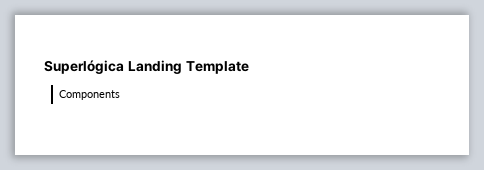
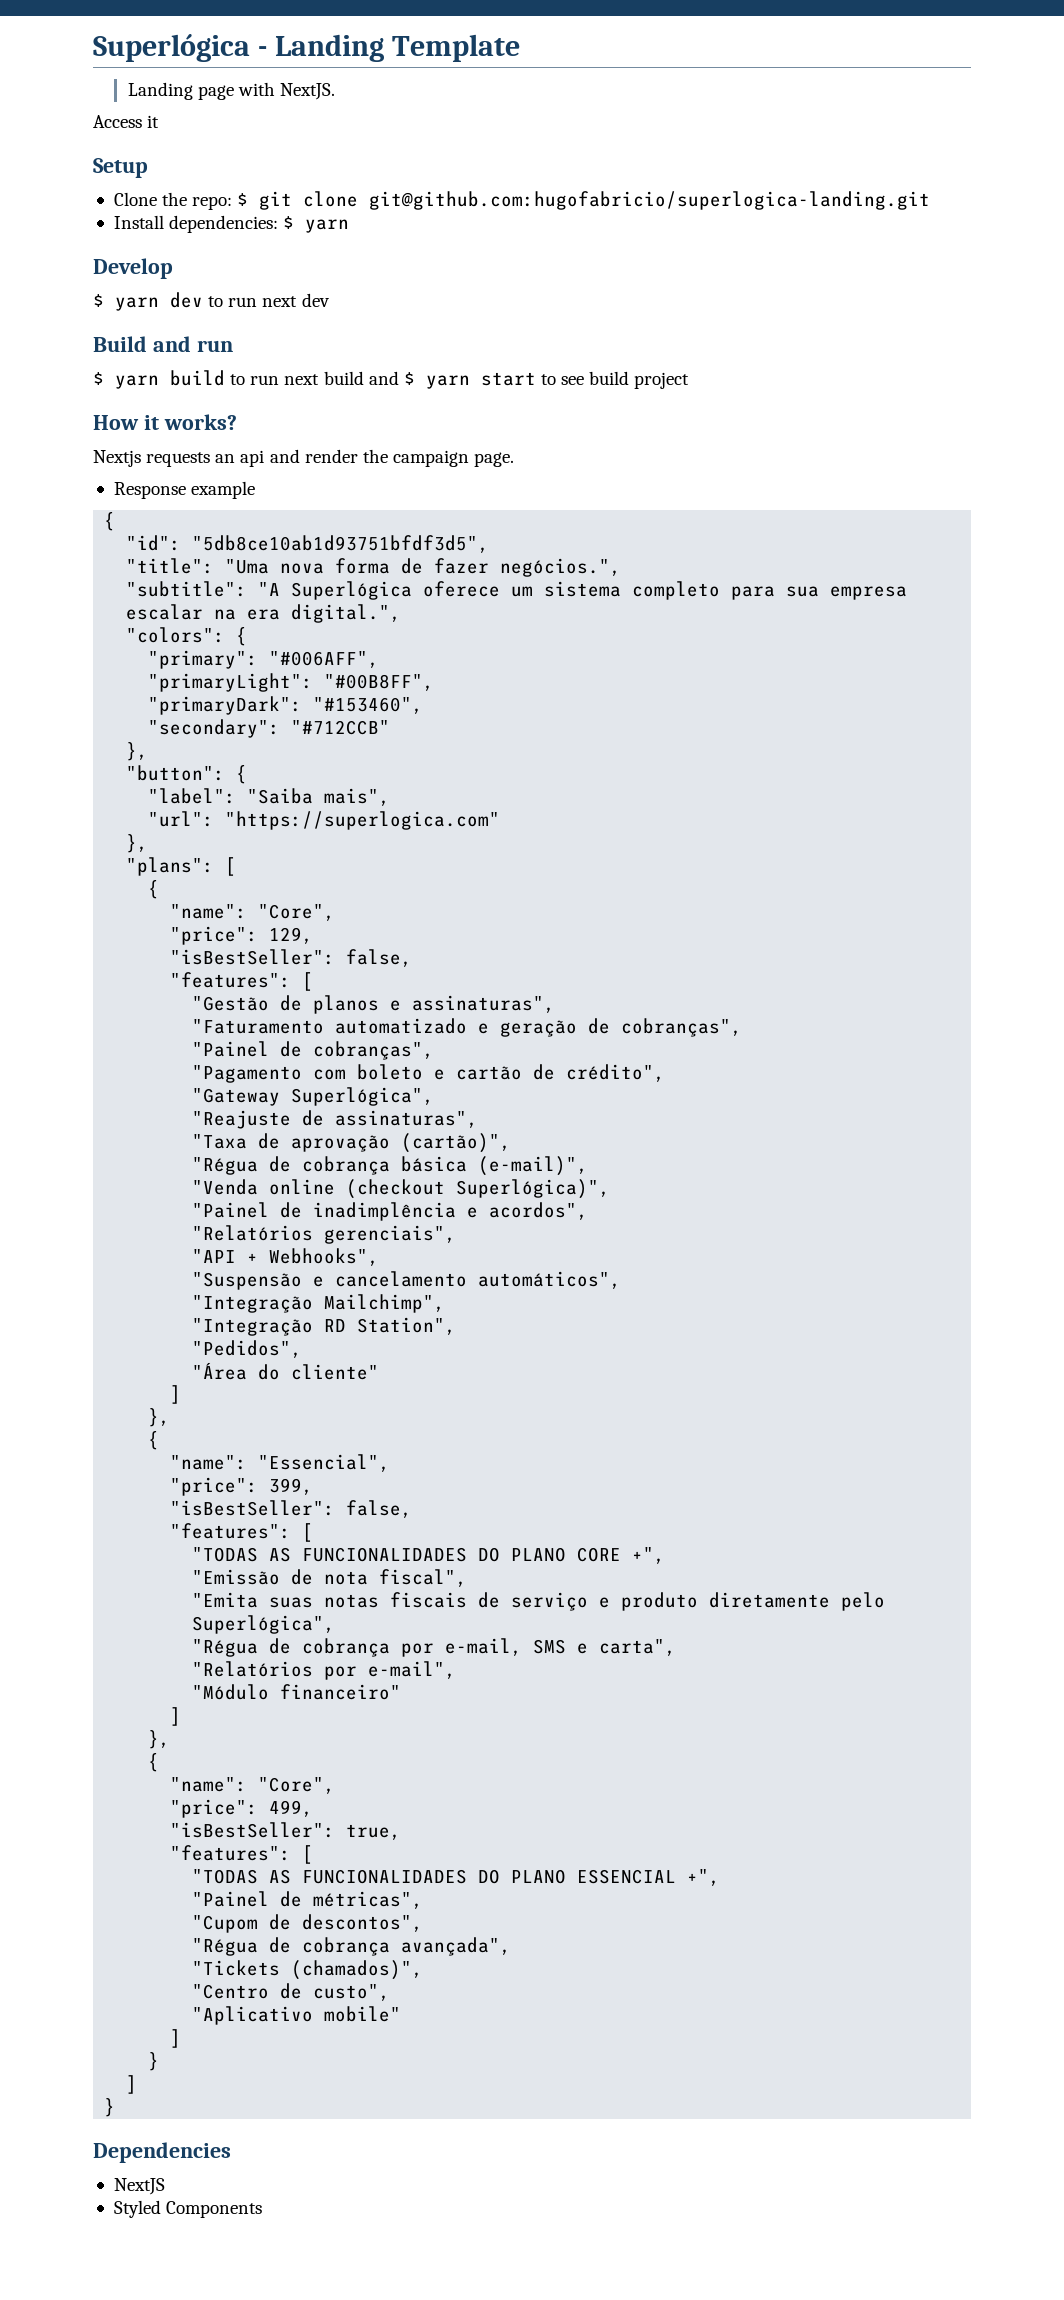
[44,60,124,74] Superlógica -> [93,34,267,62] Superlógica -
(249, 67) none -> [127,82,336,100] [93,115,160,128] [93,158,148,178] [113,191,931,210] [113,215,350,233] [93,258,173,279] [93,292,330,311] [93,336,233,352] [93,370,690,389] [93,414,237,430] [93,449,515,467] [113,481,256,499] [104,512,116,531] [126,535,490,553] [126,558,622,577] [126,581,908,600] [126,604,402,623] [126,627,248,646] [148,650,380,669] [148,673,435,692] [148,696,424,715] [148,719,391,738] [126,742,149,761] [126,765,248,784] [148,788,391,806] [148,811,501,830] [126,834,149,853] [126,857,237,876] [148,880,160,899] [170,904,336,921] [170,926,314,945] [170,949,413,967] [170,972,314,991] [192,995,556,1014] [192,1018,743,1037] [192,1041,435,1060] [192,1064,666,1083] [192,1087,435,1106] [192,1110,479,1129] [192,1133,512,1153] [192,1156,589,1176] [192,1179,611,1199] [192,1202,589,1221] [192,1225,457,1244] [192,1248,380,1266] [192,1271,622,1290] [192,1294,446,1313] [192,1317,457,1336] [192,1340,303,1358] [192,1362,380,1380] [170,1385,182,1404] [148,1408,171,1427] [148,1431,160,1450] [170,1454,391,1472] [170,1477,314,1496] [170,1500,413,1518] [170,1523,314,1542] [192,1547,666,1564] [192,1569,468,1587] [192,1592,886,1611] [192,1615,336,1634] [192,1638,677,1657] [192,1661,457,1680] [192,1684,402,1700] [170,1707,182,1726] [148,1730,171,1749] [148,1753,160,1772] [170,1777,336,1794] [170,1799,314,1818] [170,1822,402,1840] [170,1845,314,1864] [192,1869,721,1886] [192,1891,424,1909] [192,1914,424,1933] [192,1937,512,1956] [192,1960,424,1980] [192,1983,391,2001] [192,2006,402,2025] [170,2029,182,2048] [148,2052,160,2071] [126,2075,138,2094] [104,2098,116,2117] [93,2142,231,2163] [113,2178,165,2195] [113,2200,161,2218] Landing page with NextJS. // Access it // Setup // Clone the repo: $ git clone git@github.com:hugofabricio/superlogica-landing.git // Install dependencies: $ yarn // Develop // $ yarn dev to run next dev // Build and run // $ yarn build to run next build and $ yarn start to see build project // How it works? // Nextjs requests an api and render the campaign page. // Response example // { // "id": "5db8ce10ab1d93751bfdf3d5", // "title": "Uma nova forma de fazer negócios.", // "subtitle": "A Superlógica oferece um sistema completo para sua empresa escalar na era digital.", // "colors": { // "primary": "#006AFF", // "primaryLight": "#00B8FF", // "primaryDark": "#153460", // "secondary": "#712CCB" // }, // "button": { // "label": "Saiba mais", // "url": "https://superlogica.com" // }, // "plans": [ // { // "name": "Core", // "price": 129, // "isBestSeller": false, // "features": [ // "Gestão de planos e assinaturas", // "Faturamento automatizado e geração de cobranças", // "Painel de cobranças", // "Pagamento com boleto e cartão de crédito", // "Gateway Superlógica", // "Reajuste de assinaturas", // "Taxa de aprovação (cartão)", // "Régua de cobrança básica (e-mail)", // "Venda online (checkout Superlógica)", // "Painel de inadimplência e acordos", // "Relatórios gerenciais", // "API + Webhooks", // "Suspensão e cancelamento automáticos", // "Integração Mailchimp", // "Integração RD Station", // "Pedidos", // "Área do cliente" // ] // }, // { // "name": "Essencial", // "price": 399, // "isBestSeller": false, // "features": [ // "TODAS AS FUNCIONALIDADES DO PLANO CORE +", // "Emissão de nota fiscal", // "Emita suas notas fiscais de serviço e produto diretamente pelo Superlógica", // "Régua de cobrança por e-mail, SMS e carta", // "Relatórios por e-mail", // "Módulo financeiro" // ] // }, // { // "name": "Core", // "price": 499, // "isBestSeller": true, // "features": [ // "TODAS AS FUNCIONALIDADES DO PLANO ESSENCIAL +", // "Painel de métricas", // "Cupom de descontos", // "Régua de cobrança avançada", // "Tickets (chamados)", // "Centro de custo", // "Aplicativo mobile" // ] // } // ] // } // Dependencies // NextJS // Styled

